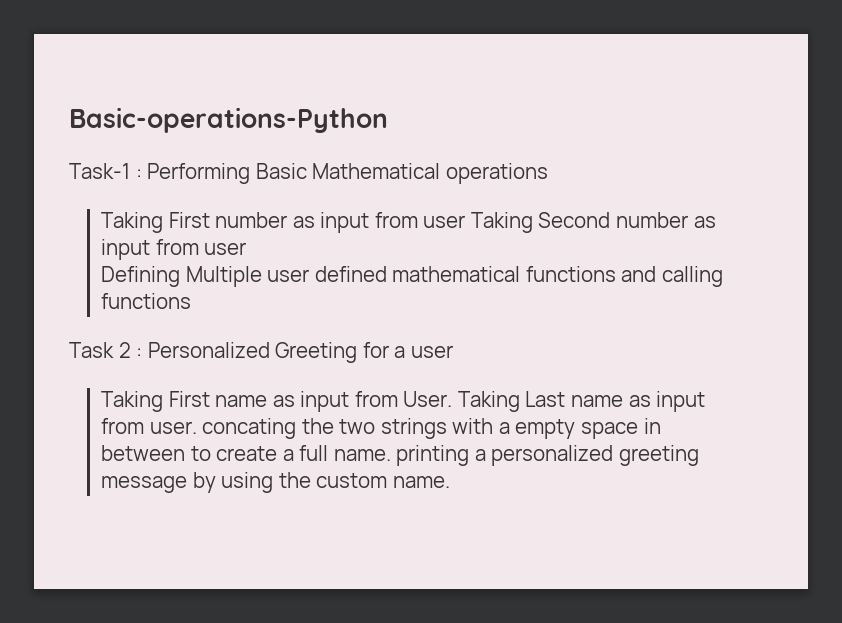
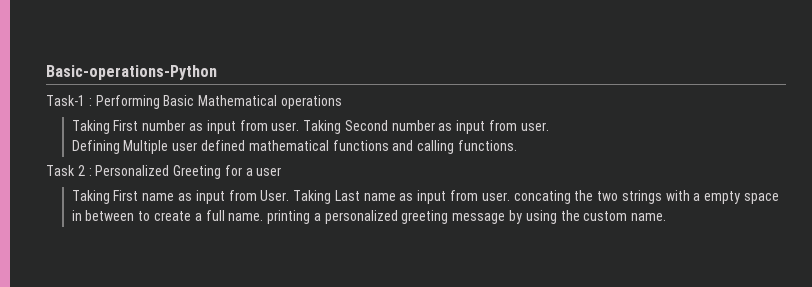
[423,215,466,228] user -> [271,122,300,131] user.
[204,242,247,255] user -> [520,122,549,131] user.
[101,293,192,309] functions -> [457,140,517,151] functions.

